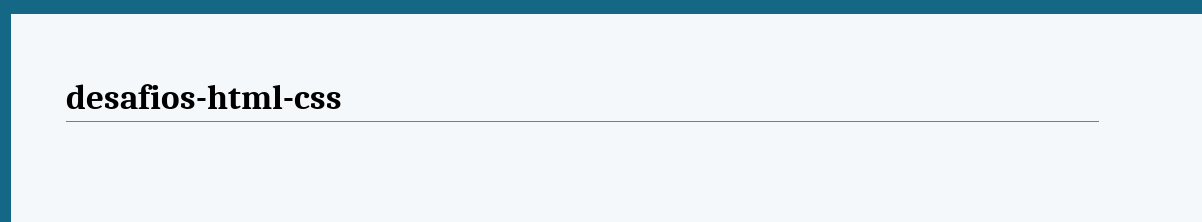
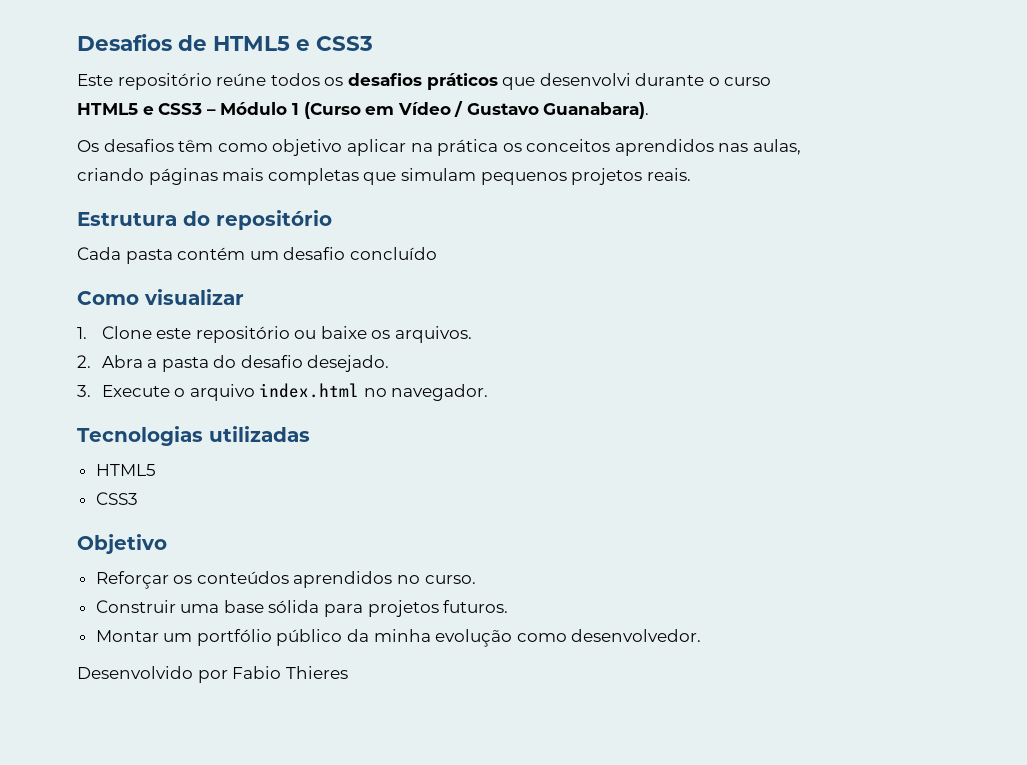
[66,84,342,109] desafios-html-css -> [77,34,373,51] [77,73,772,90] [77,101,650,119] [77,139,802,156] [77,168,691,185] [77,210,332,230] [77,247,437,264] [77,289,244,305] [77,326,473,343] [77,355,390,372] [77,383,489,401] [77,426,310,446] [95,464,156,476] [95,492,138,505] [77,534,167,554] [95,571,476,589] [95,600,509,617] [95,629,702,647] [77,666,348,683] Desafios de HTML5 e CSS3 // Este repositório reúne todos os desafios práticos que desenvolvi durante o curso // HTML5 e CSS3 – Módulo 1 (Curso em Vídeo / Gustavo Guanabara). // Os desafios têm como objetivo aplicar na prática os conceitos aprendidos nas aulas, // criando páginas mais completas que simulam pequenos projetos reais. // Estrutura do repositório // Cada pasta contém um desafio concluído // Como visualizar // 1. Clone este repositório ou baixe os arquivos. // 2. Abra a pasta do desafio desejado. // 3. Execute o arquivo index.html no navegador. // Tecnologias utilizadas // HTML5 // CSS3 // Objetivo // Reforçar os conteúdos aprendidos no curso. // Construir uma base sólida para projetos futuros. // Montar um portfólio público da minha evolução como desenvolvedor. // Desenvolvido por Fabio Thieres

